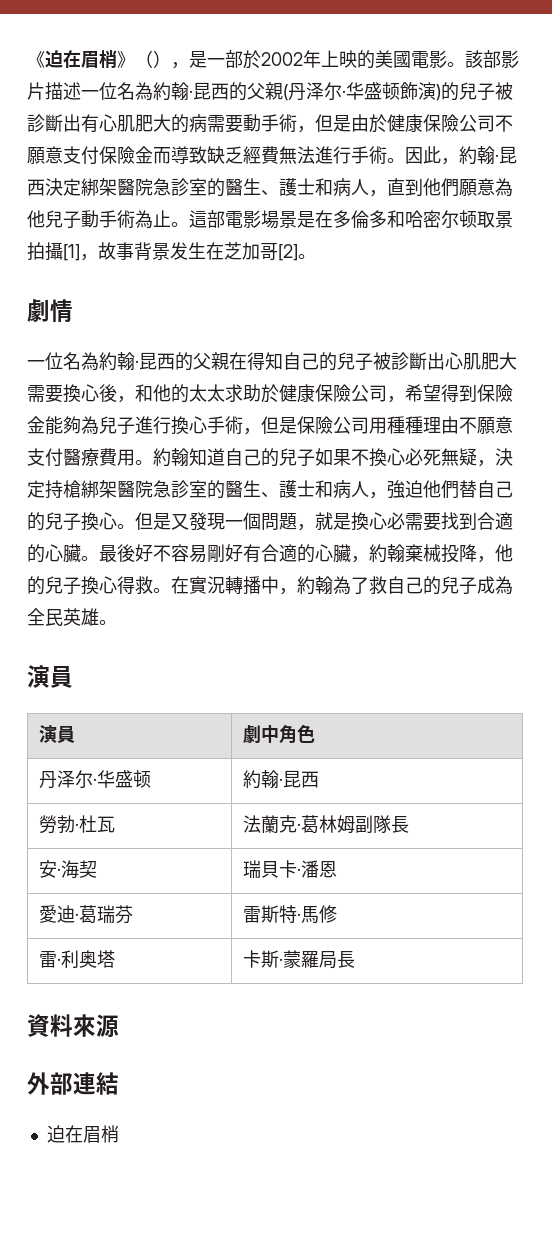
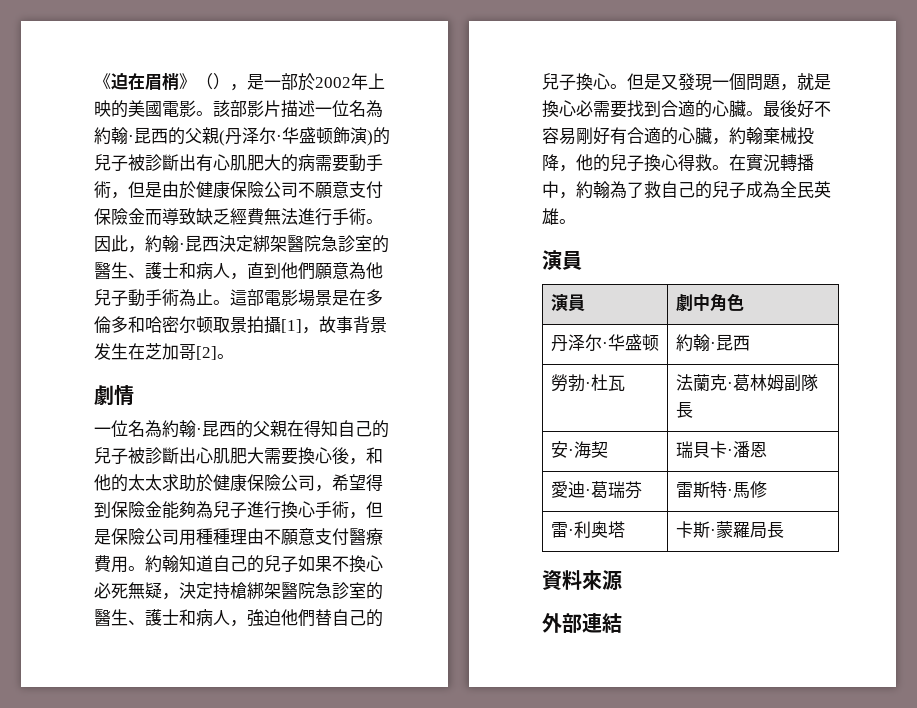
[46,1125,119,1143] // 迫在眉梢 -> (622, 623) none

